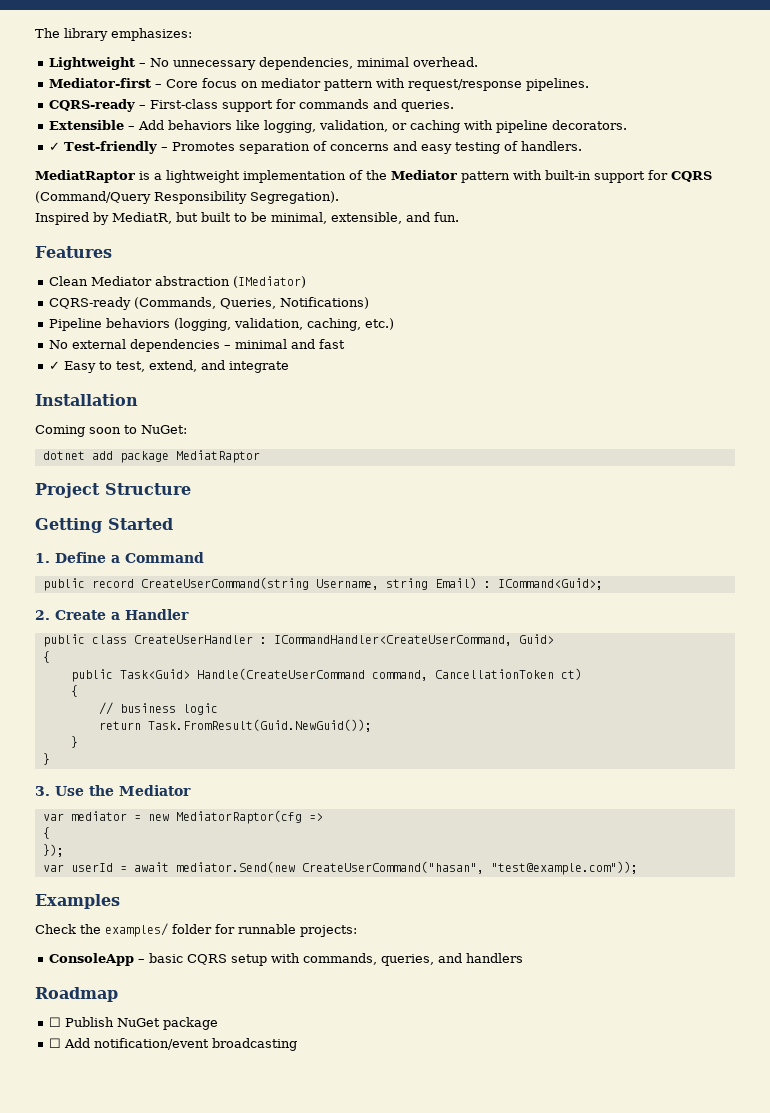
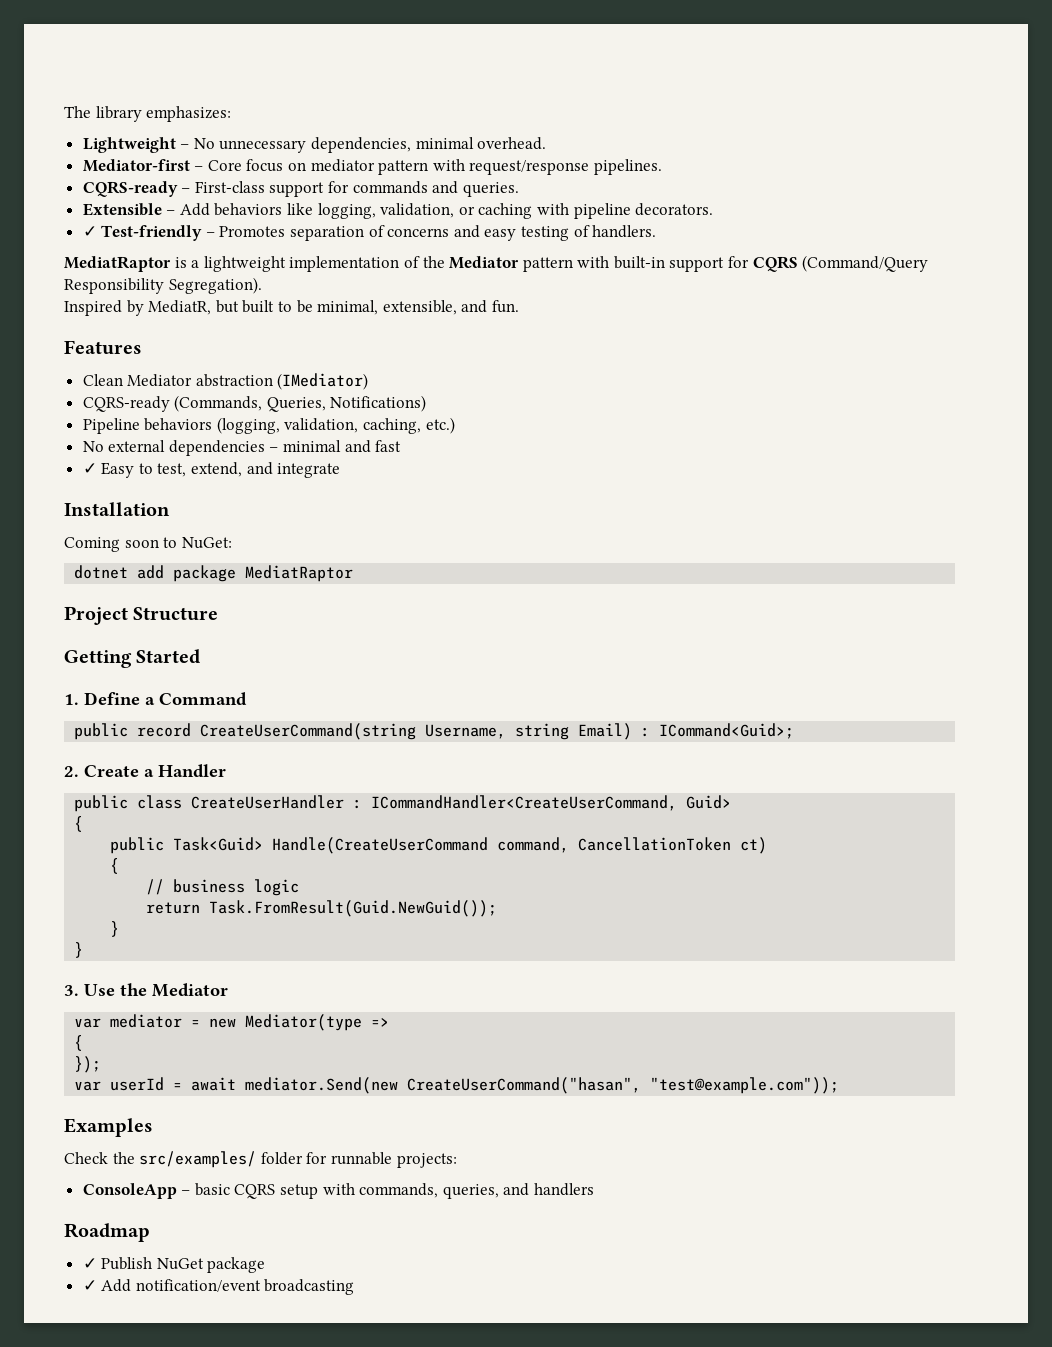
[175,810,302,824] MediatorRaptor(cfg -> [245,1014,363,1031] Mediator(type
[105,923,168,937] examples/ -> [139,1151,257,1168] src/examples/
[48,1017,61,1027] ☐ -> [82,1258,97,1269] ✓
[48,1038,61,1048] ☐ -> [82,1280,97,1291] ✓

